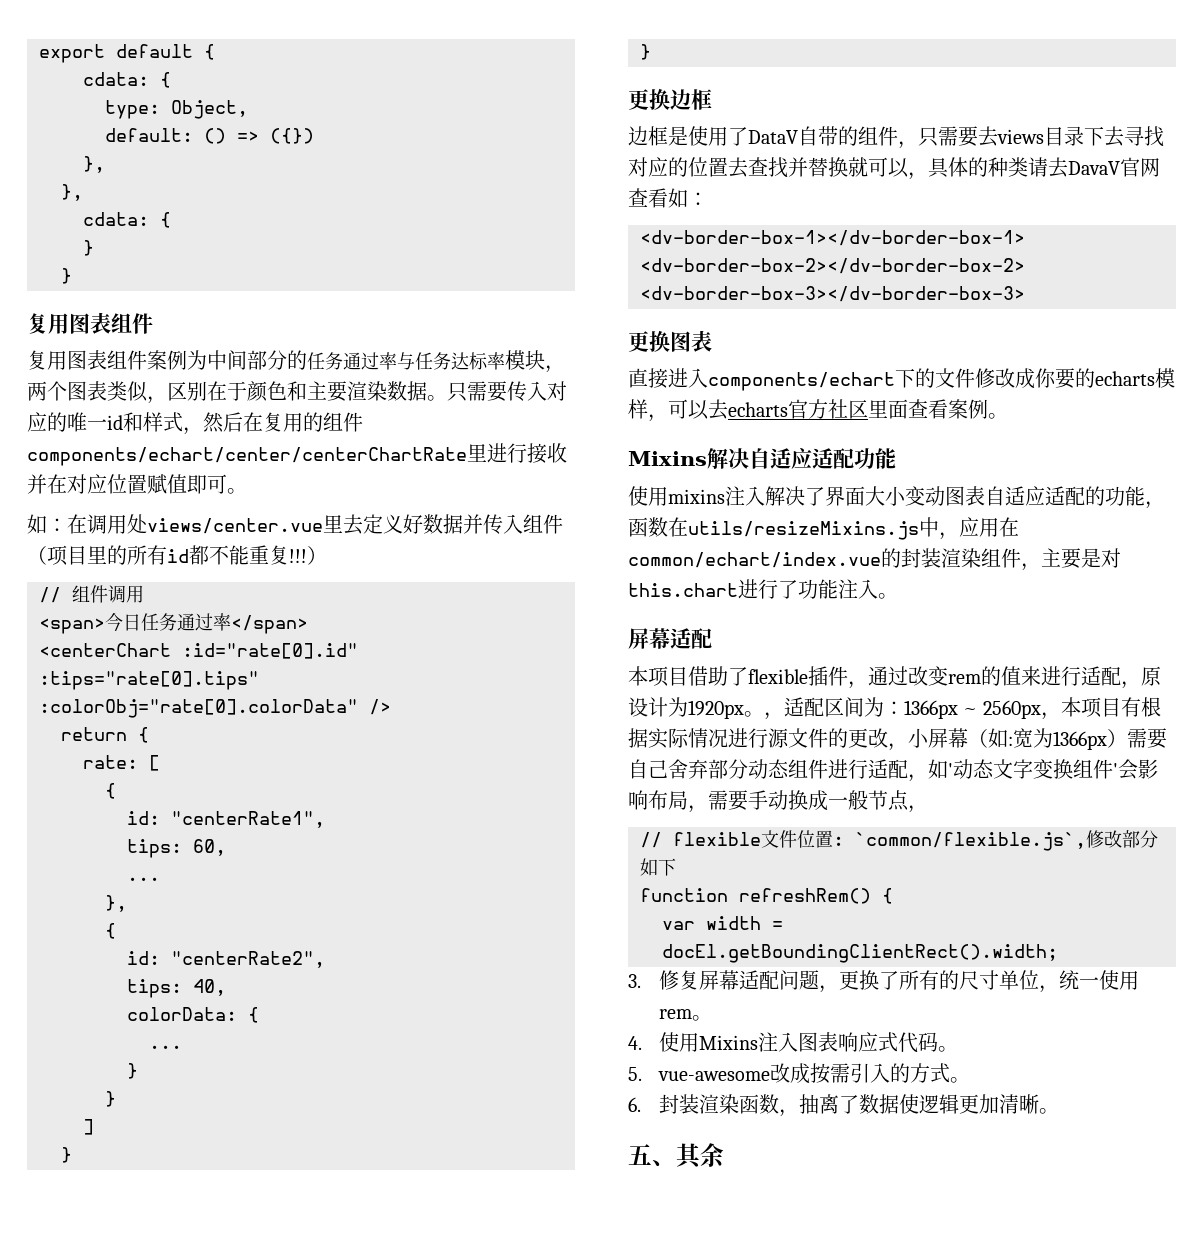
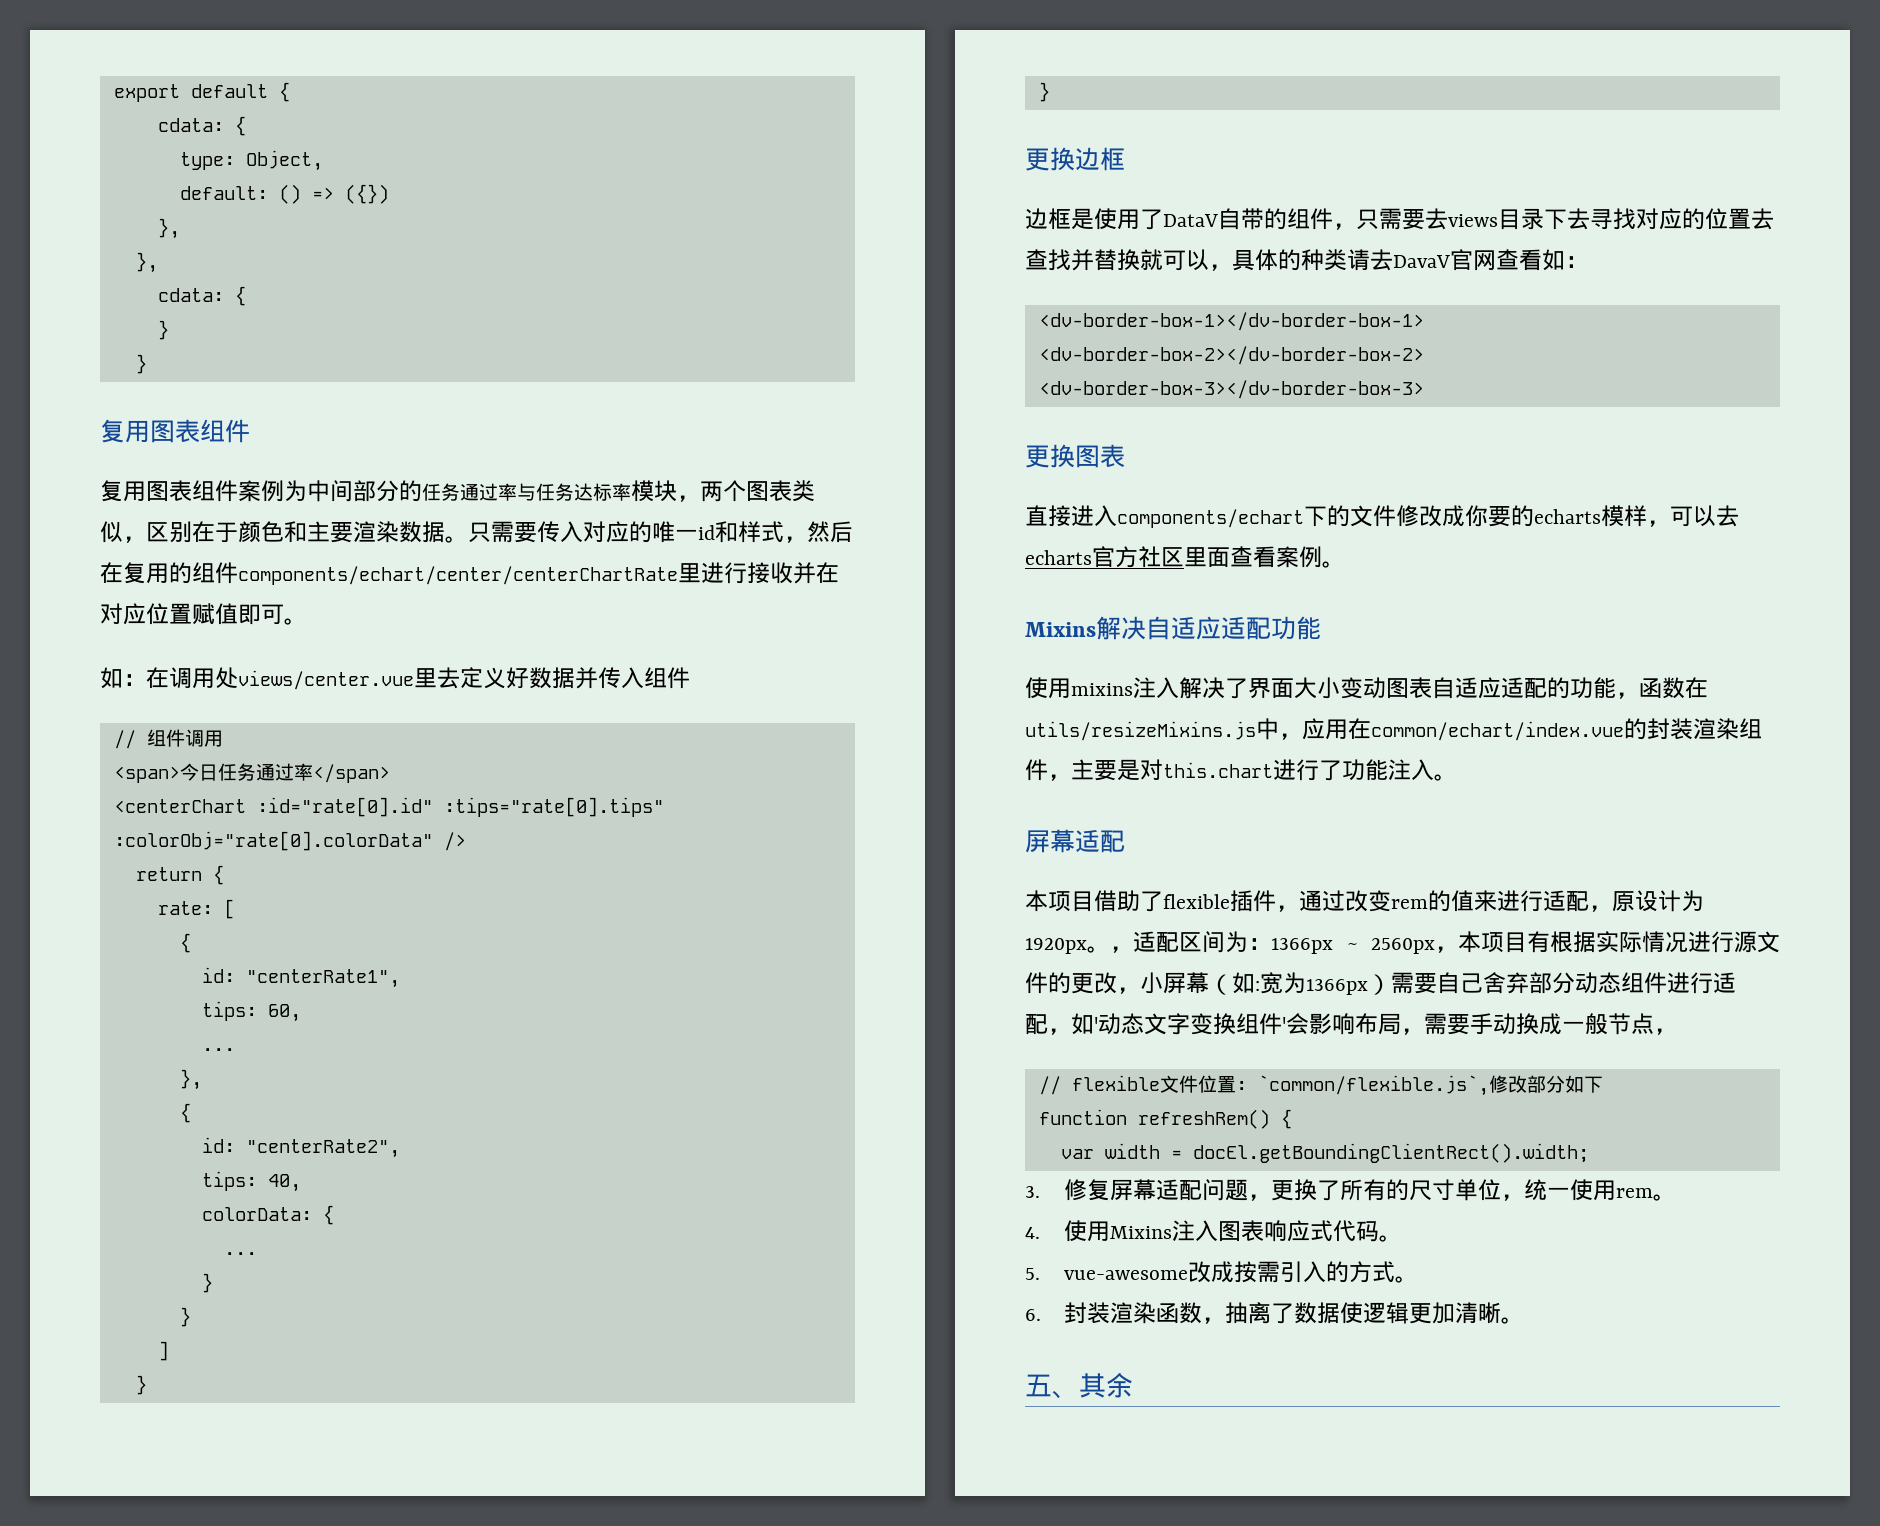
[27,545,327,566] （项目里的所有id都不能重复!!!） -> (690, 678) none

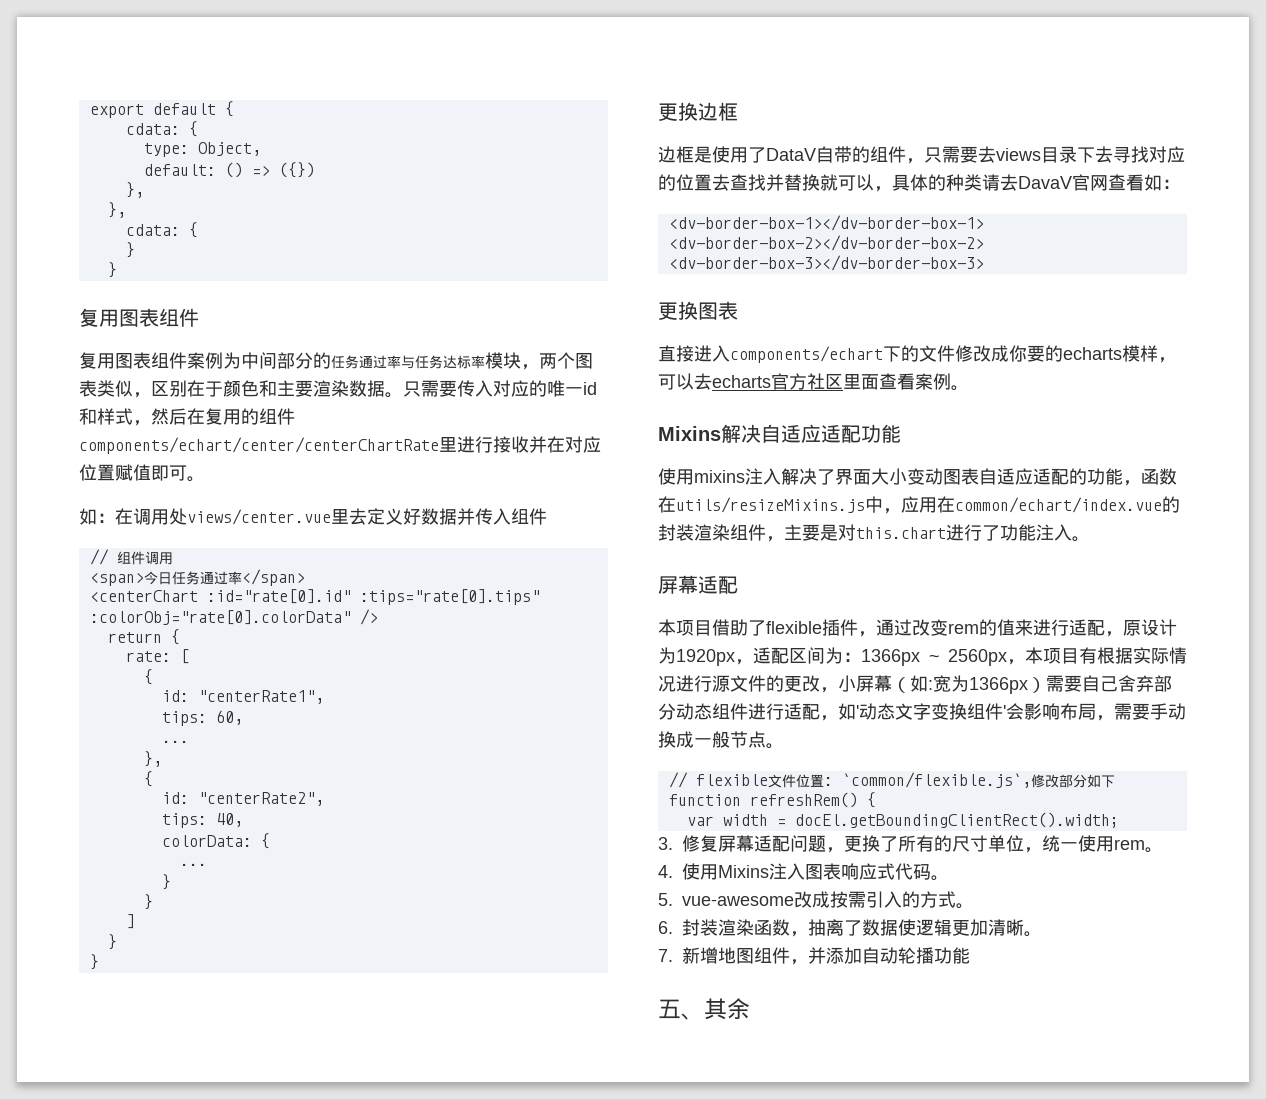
[1087,946,1110,953] 。 -> (735, 657) none
[1654,1028,1677,1035] ， -> [766,743,784,749] 。
(1525, 1320) none -> [658,947,970,965] // 7.新增地图组件，并添加自动轮播功能

